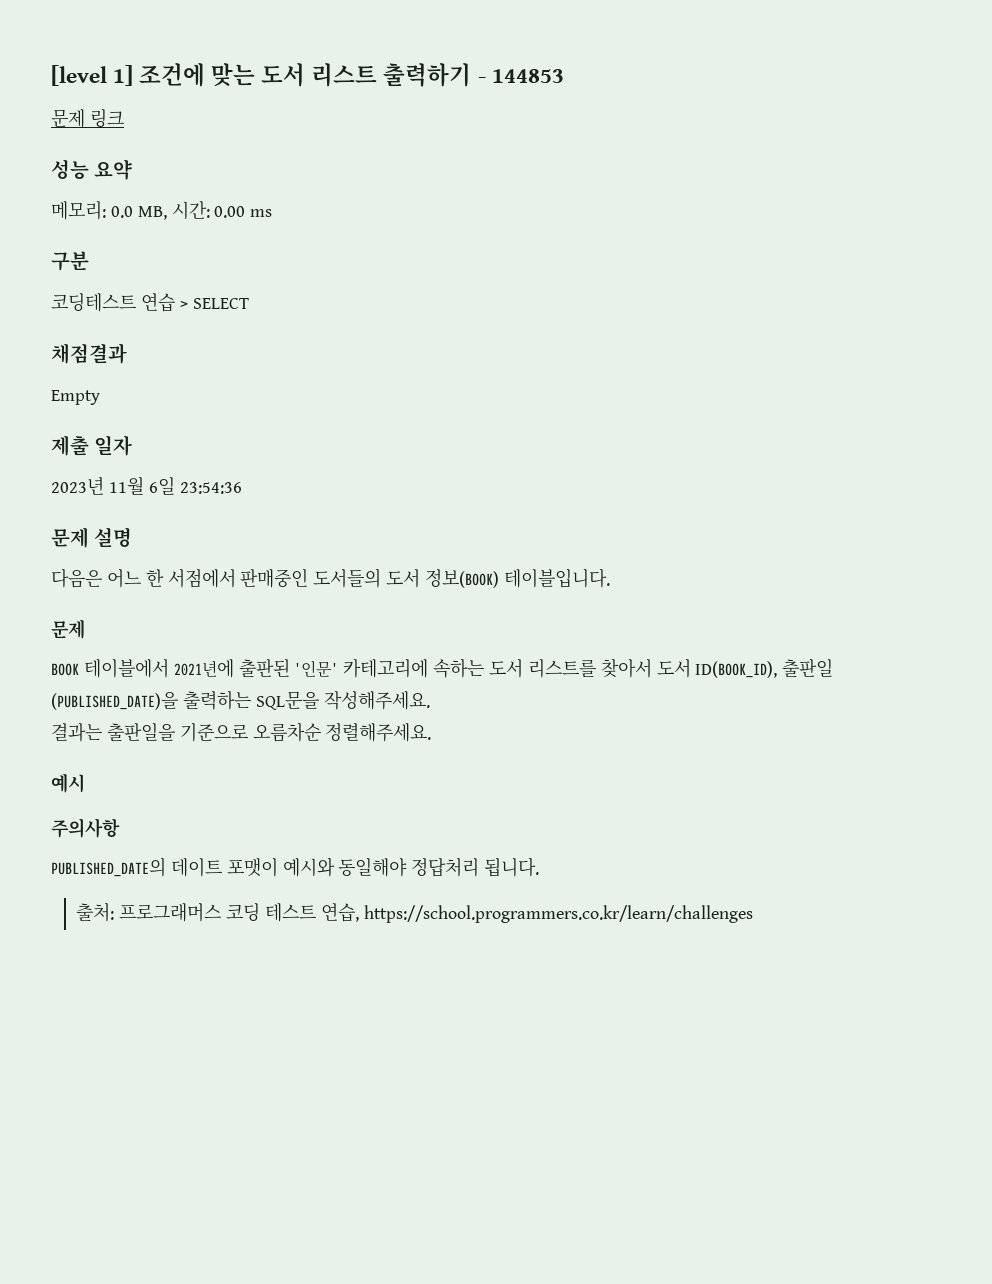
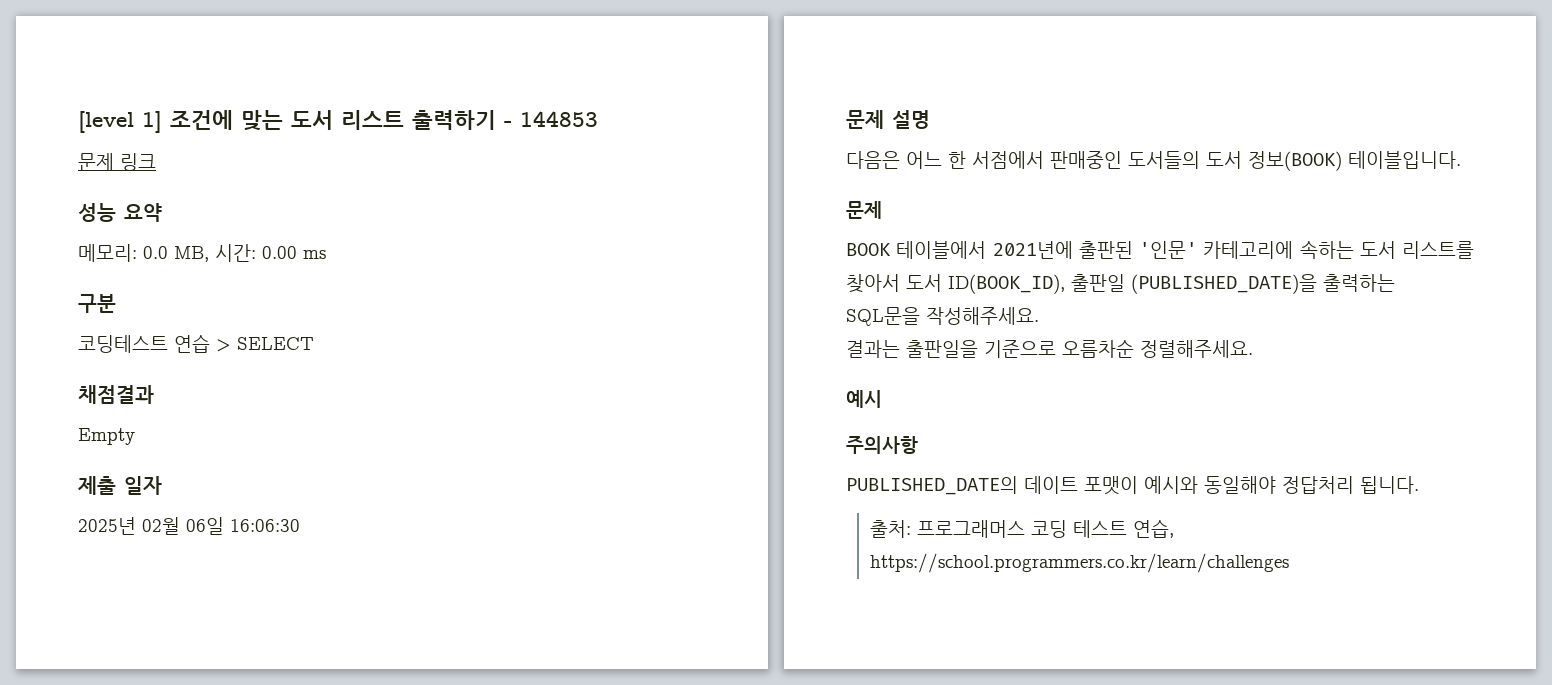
[51,476,242,495] 2023년 11월 6일 23:54:36 -> [78,517,300,535] 2025년 02월 06일 16:06:30

